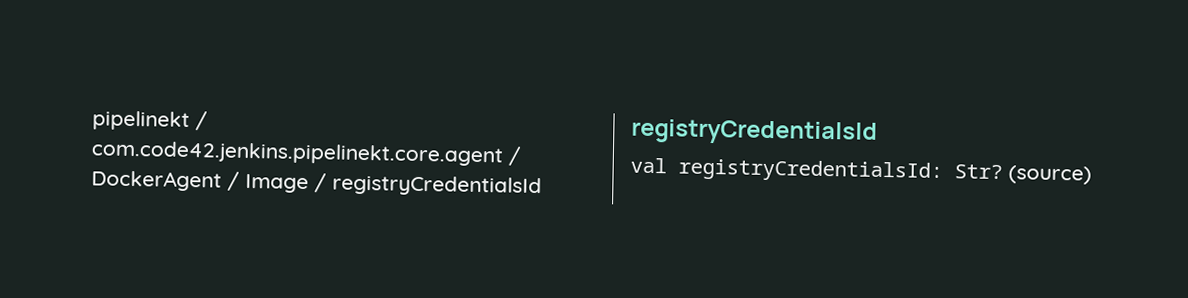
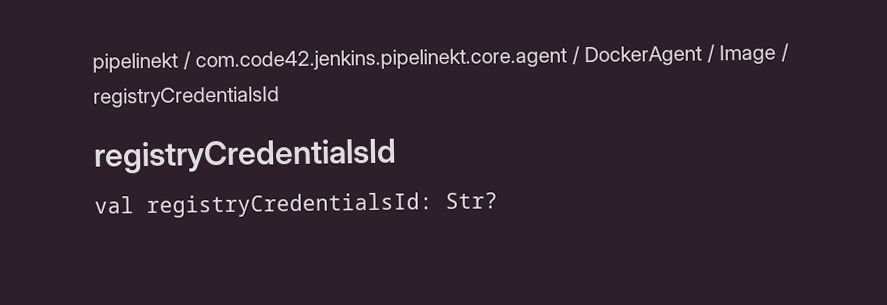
[1008,165,1092,185] (source) -> (498, 200) none

